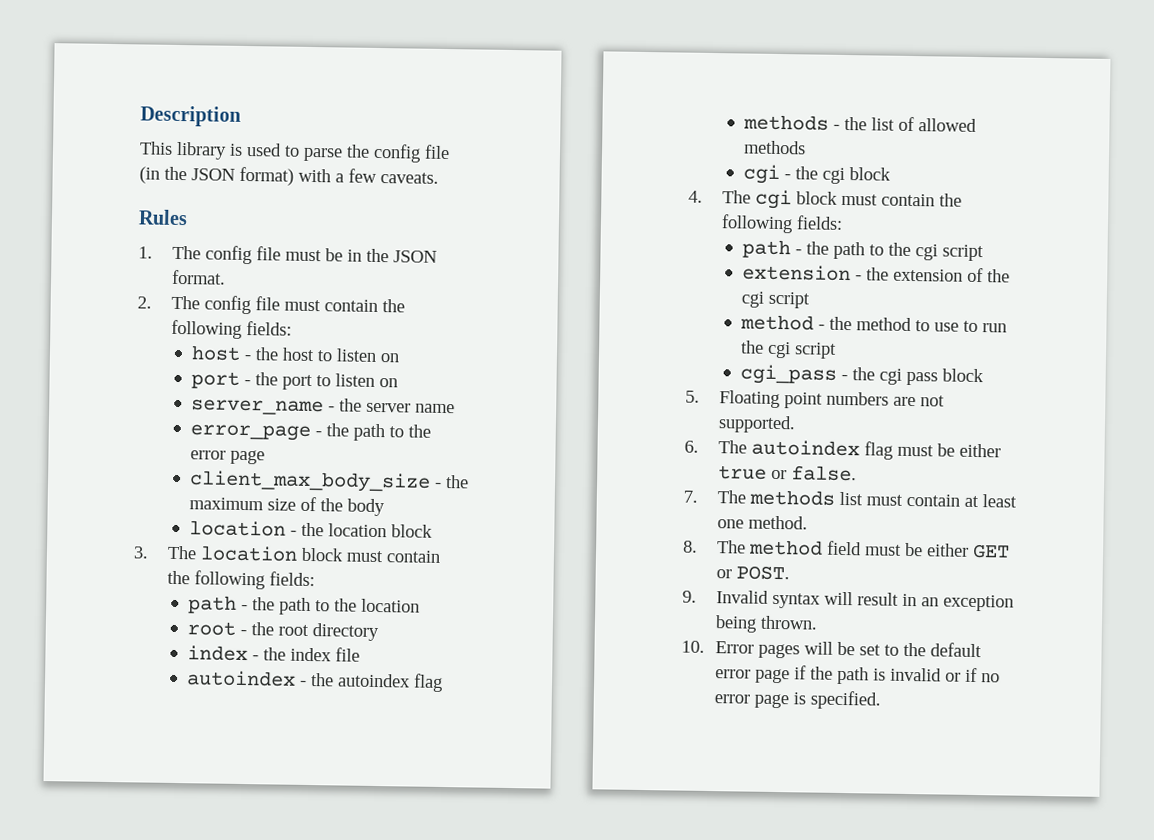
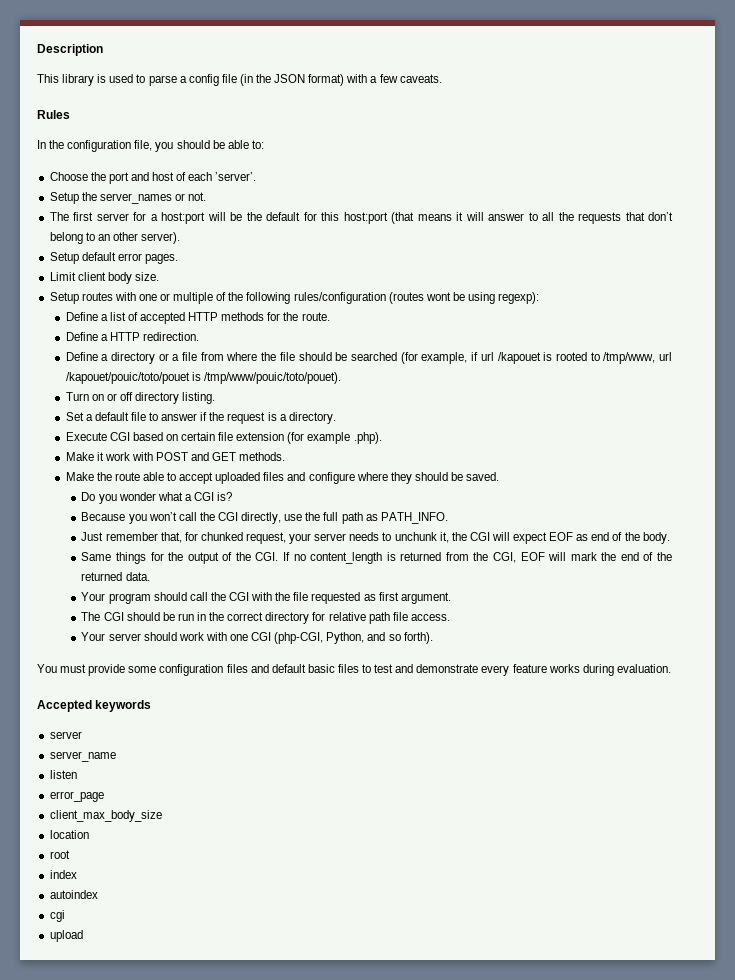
[346,144,370,158] the -> [179,76,187,83] a
[138,245,438,265] [171,269,227,285] [137,295,406,315] [171,319,293,339] [190,345,399,363] [190,371,398,391] [190,398,455,416] [189,423,431,442] [189,449,265,465] [188,470,469,493] [188,496,385,517] [188,520,433,538] [133,545,442,563] [167,570,316,590] [187,595,420,616] [186,621,379,642] [186,645,360,662] [185,670,443,693] [742,114,977,132] [743,140,806,155] [742,164,891,185] [688,189,963,210] [721,214,844,234] [741,239,984,262] [741,264,1010,283] [740,291,810,309] [739,314,1007,333] [740,340,837,359] [739,364,984,386] [685,390,946,409] [718,415,797,434] [684,439,1002,460] [718,465,858,482] [683,489,1018,508] [717,515,809,530] [683,539,1011,559] [716,565,791,581] [682,590,1015,612] [715,615,819,633] [681,640,983,659] [715,665,1001,685] [714,690,882,710] 1. The config file must be in the JSON format. // 2. The config file must contain the following fields: // host - the host to listen on // port - the port to listen on // server_name - the server name // error_page - the path to the error page // client_max_body_size - the maximum size of the body // location - the location block // 3. The location block must contain the following fields: // path - the path to the location // root - the root directory // index - the index file // autoindex - the autoindex flag // methods - the list of allowed methods // cgi - the cgi block // 4. The cgi block must contain the following fields: // path - the path to the cgi script // extension - the extension of the cgi script // method - the method to use to run the cgi script // cgi_pass - the cgi pass block // 5. Floating point numbers are not supported. // 6. The autoindex flag must be either true or false. // 7. The methods list must contain at least one method. // 8. The method field must be either GET or POST. // 9. Invalid syntax will result in an exception being thrown. // 10. Error pages will be set to the default error page if the path is invalid or if no error page is specified. -> [37,140,264,152] [49,172,257,184] [49,192,207,204] [49,212,673,224] [49,232,181,244] [49,252,178,264] [49,272,159,284] [49,292,540,304] [65,312,330,324] [65,332,199,341] [65,352,672,364] [65,372,341,384] [65,392,216,404] [65,412,336,424] [65,432,382,444] [65,452,286,461] [65,472,500,484] [81,492,233,504] [81,512,448,524] [81,532,670,544] [81,552,672,564] [81,572,150,581] [81,592,451,604] [81,612,450,624] [81,632,433,644] [37,664,671,676] [37,700,152,712] [49,731,82,739] [49,751,116,762] [49,770,77,779] [49,791,104,802] [49,810,162,822] [49,830,89,839] [49,850,70,859] [49,870,77,879] [49,890,98,899] [49,910,65,922] [49,930,83,942] In the configuration file, you should be able to: // Choose the port and host of each ’server’. // Setup the server_names or not. // The first server for a host:port will be the default for this host:port (that means it will answer to all the requests that don’t belong to an other server). // Setup default error pages. // Limit client body size. // Setup routes with one or multiple of the following rules/configuration (routes wont be using regexp): // Define a list of accepted HTTP methods for the route. // Define a HTTP redirection. // Define a directory or a file from where the file should be searched (for example, if url /kapouet is rooted to /tmp/www, url /kapouet/pouic/toto/pouet is /tmp/www/pouic/toto/pouet). // Turn on or off directory listing. // Set a default file to answer if the request is a directory. // Execute CGI based on certain file extension (for example .php). // Make it work with POST and GET methods. // Make the route able to accept uploaded files and configure where they should be saved. // Do you wonder what a CGI is? // Because you won’t call the CGI directly, use the full path as PATH_INFO. // Just remember that, for chunked request, your server needs to unchunk it, the CGI will expect EOF as end of the body. // Same things for the output of the CGI. If no content_length is returned from the CGI, EOF will mark the end of the returned data. // Your program should call the CGI with the file requested as first argument. // The CGI should be run in the correct directory for relative path file access. // Your server should work with one CGI (php-CGI, Python, and so forth). // You must provide some configuration files and default basic files to test and demonstrate every feature works during evaluation. // Accepted keywords // server // server_name // listen // error_page // client_max_body_size // location // root // index // autoindex // cgi // upload

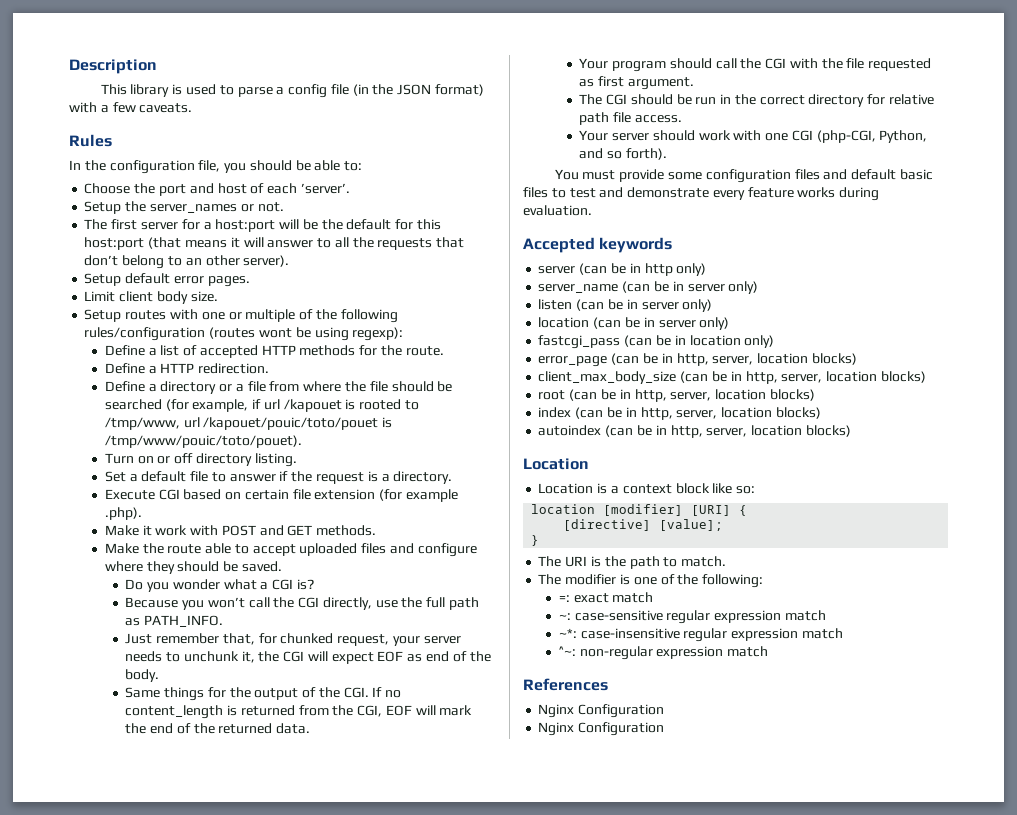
[49,751,116,762] [49,770,77,779] [49,791,104,802] [49,810,162,822] [49,830,89,839] [49,850,70,859] [49,870,77,879] [49,890,98,899] [49,910,65,922] [49,930,83,942] // server_name // listen // error_page // client_max_body_size // location // root // index // autoindex // cgi // upload -> [579,263,707,276] [538,281,759,294] [538,299,713,312] [538,317,730,330] [538,335,775,349] [538,353,857,367] [538,371,926,384] [538,389,815,402] [538,407,821,420] [538,425,851,438] [523,458,589,470] [538,483,756,494] [531,504,748,516] [563,519,724,531] [531,535,540,546] [538,556,727,569] [538,574,764,588] [558,592,654,603] [558,610,826,624] [558,628,843,642] [558,646,769,660] [523,678,608,691] [538,704,665,718] [538,722,665,736] (can be in http only) // server_name (can be in server only) // listen (can be in server only) // location (can be in server only) // fastcgi_pass (can be in location only) // error_page (can be in http, server, location blocks) // client_max_body_size (can be in http, server, location blocks) // root (can be in http, server, location blocks) // index (can be in http, server, location blocks) // autoindex (can be in http, server, location blocks) // Location // Location is a context block like so: // location [modifier] [URI] { // [directive] [value]; // } // The URI is the path to match. // The modifier is one of the following: // =: exact match // ~: case-sensitive regular expression match // ~*: case-insensitive regular expression match // ^~: non-regular expression match // References // Nginx Configuration // Nginx Configuration

